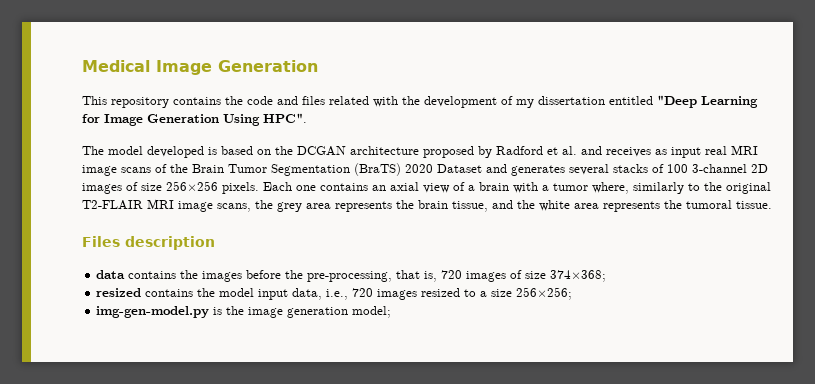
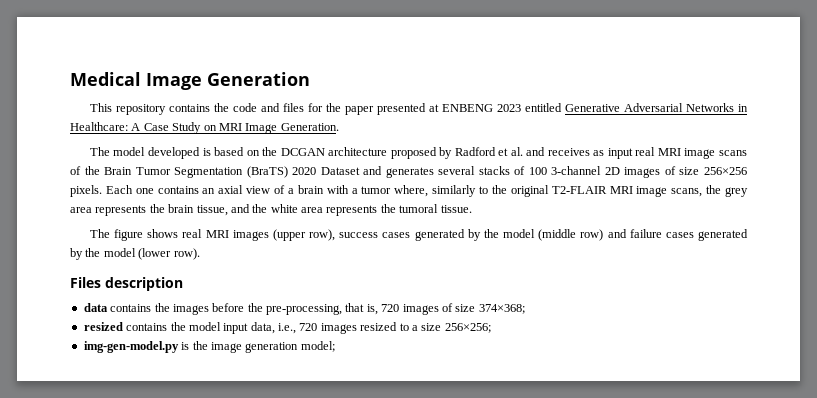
[329,95,758,108] [82,113,307,126] related with the development of my dissertation entitled "Deep Learning for Image Generation Using HPC". -> [307,103,748,115] [70,122,339,134] for the paper presented at ENBENG 2023 entitled Generative Adversarial Networks in Healthcare: A Case Study on MRI Image Generation.
(772, 205) none -> [89,229,748,241] [70,248,200,260] // The figure shows real MRI images (upper row), success cases generated by the model (middle row) and failure cases generated by the model (lower row).

